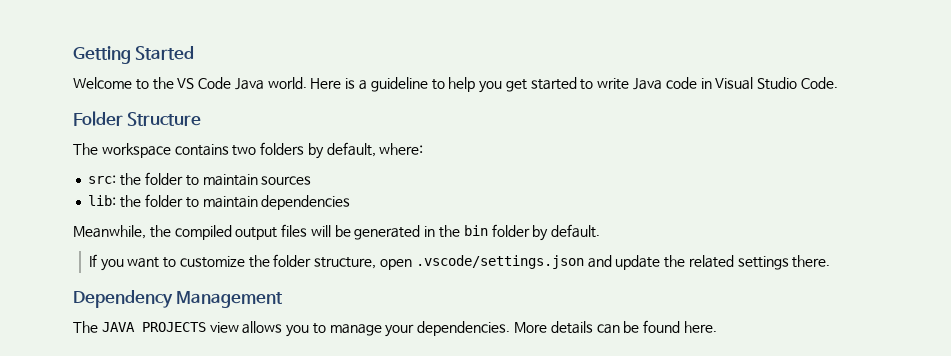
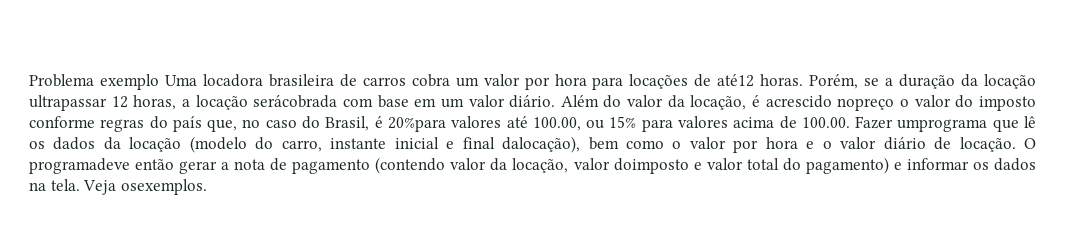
[73,46,195,64] [73,77,838,93] [73,111,202,126] [73,142,424,159] [88,172,312,186] [88,194,351,210] [73,224,601,241] [88,254,831,271] [73,290,284,308] [73,320,717,337] Getting Started // Welcome to the VS Code Java world. Here is a guideline to help you get started to write Java code in Visual Studio Code. // Folder Structure // The workspace contains two folders by default, where: // src: the folder to maintain sources // lib: the folder to maintain dependencies // Meanwhile, the compiled output files will be generated in the bin folder by default. // If you want to customize the folder structure, open .vscode/settings.json and update the related settings there. // Dependency Management // The JAVA PROJECTS view allows you to manage your dependencies. More details can be found here. -> [29,74,1037,90] [29,95,1037,111] [29,116,1036,132] [29,136,1037,153] [29,157,1036,174] [29,179,207,195] Problema exemplo Uma locadora brasileira de carros cobra um valor por hora para locações de até12 horas. Porém, se a duração da locação ultrapassar 12 horas, a locação serácobrada com base em um valor diário. Além do valor da locação, é acrescido nopreço o valor do imposto conforme regras do país que, no caso do Brasil, é 20%para valores até 100.00, ou 15% para valores acima de 100.00. Fazer umprograma que lê os dados da locação (modelo do carro, instante inicial e final dalocação), bem como o valor por hora e o valor diário de locação. O programadeve então gerar a nota de pagamento (contendo valor da locação, valor doimposto e valor total do pagamento) e informar os dados na tela. Veja osexemplos.

